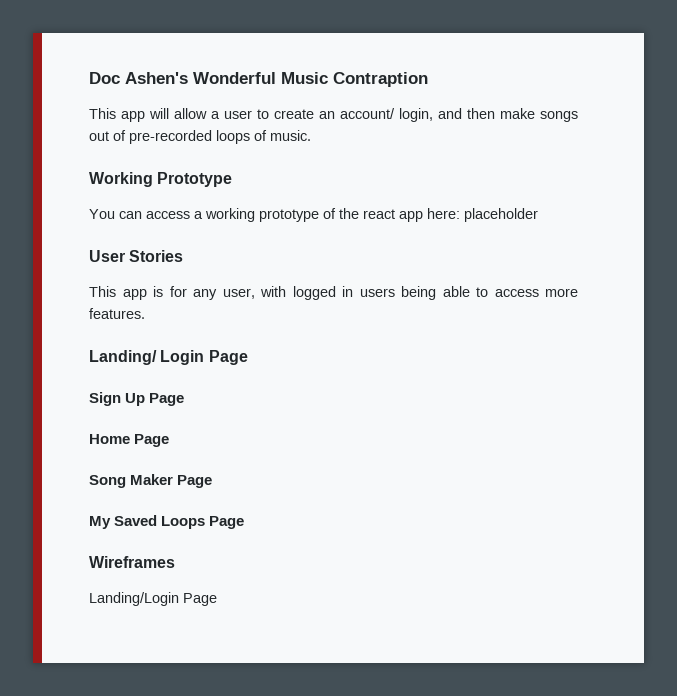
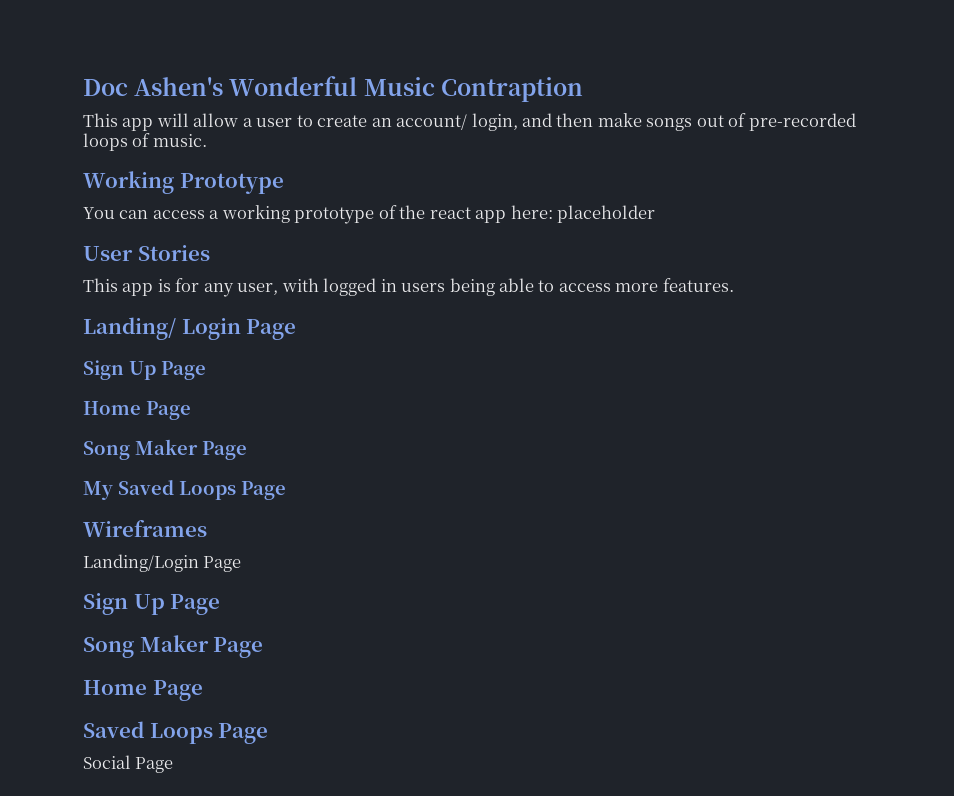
(217, 599) none -> [83,593,221,615] [83,635,264,658] [83,680,203,701] [83,721,269,744] [83,755,174,773] // Sign Up Page // Song Maker Page // Home Page // Saved Loops Page // Social Page

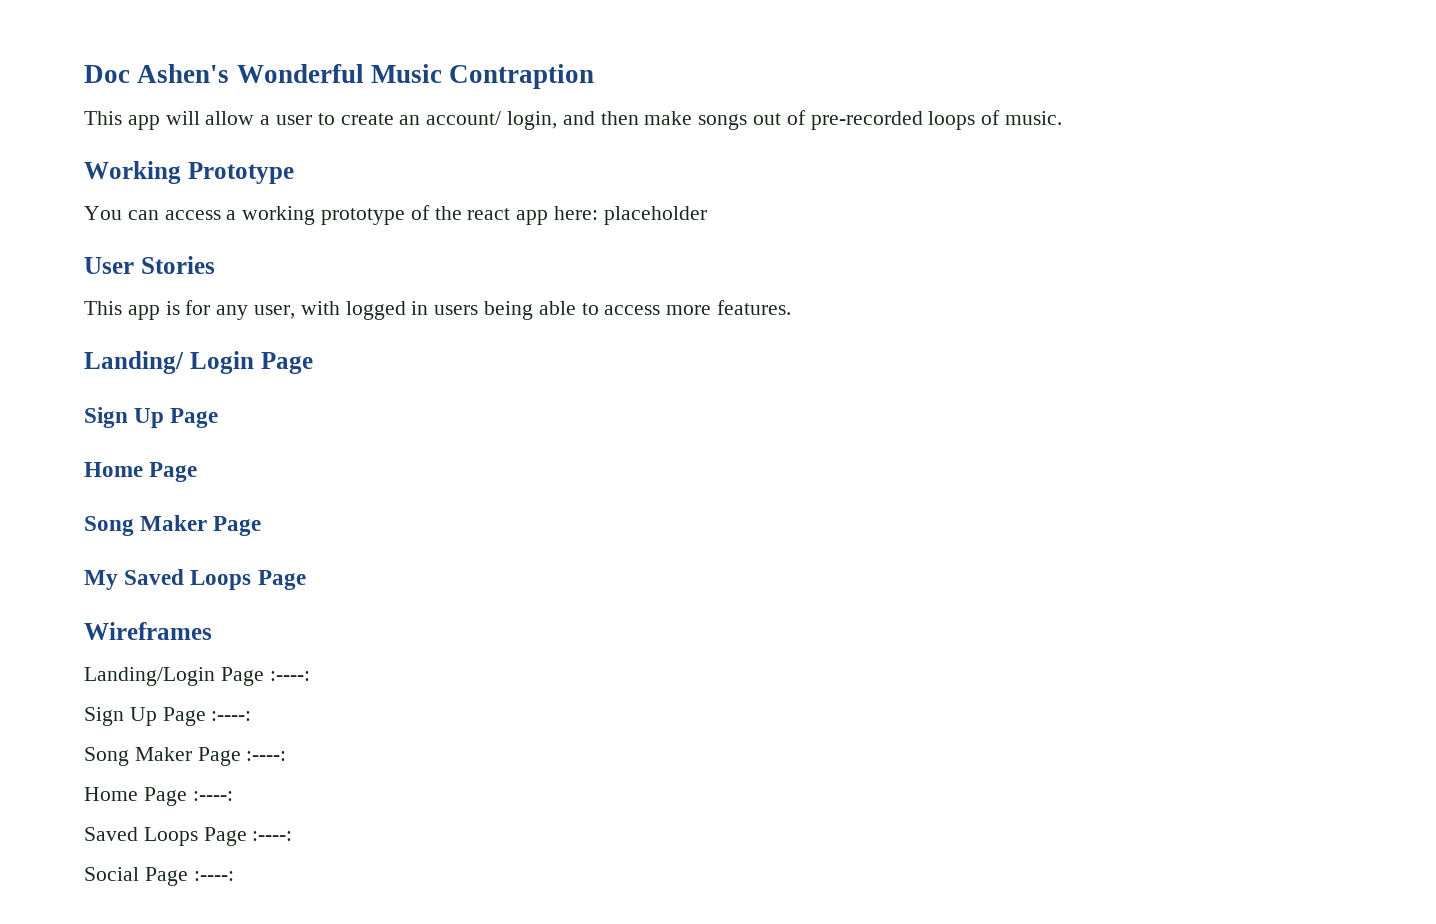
[83,593,221,615] [83,635,264,658] [83,680,203,701] [83,721,269,744] // Sign Up Page // Song Maker Page // Home Page // Saved Loops Page -> [269,671,310,681] [84,707,252,726] [84,747,287,766] [84,787,233,806] [84,827,293,846] :----: // Sign Up Page :----: // Song Maker Page :----: // Home Page :----: // Saved Loops Page :----:
(174, 765) none -> [193,871,234,881] :----:

